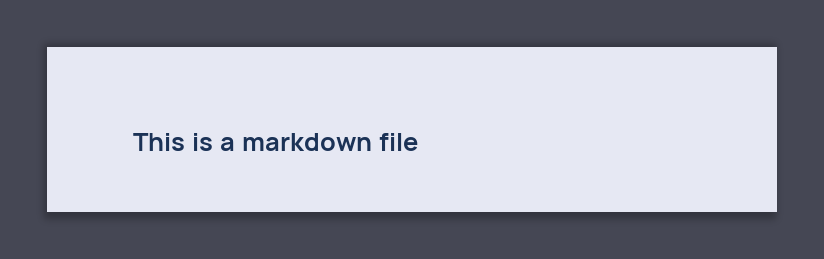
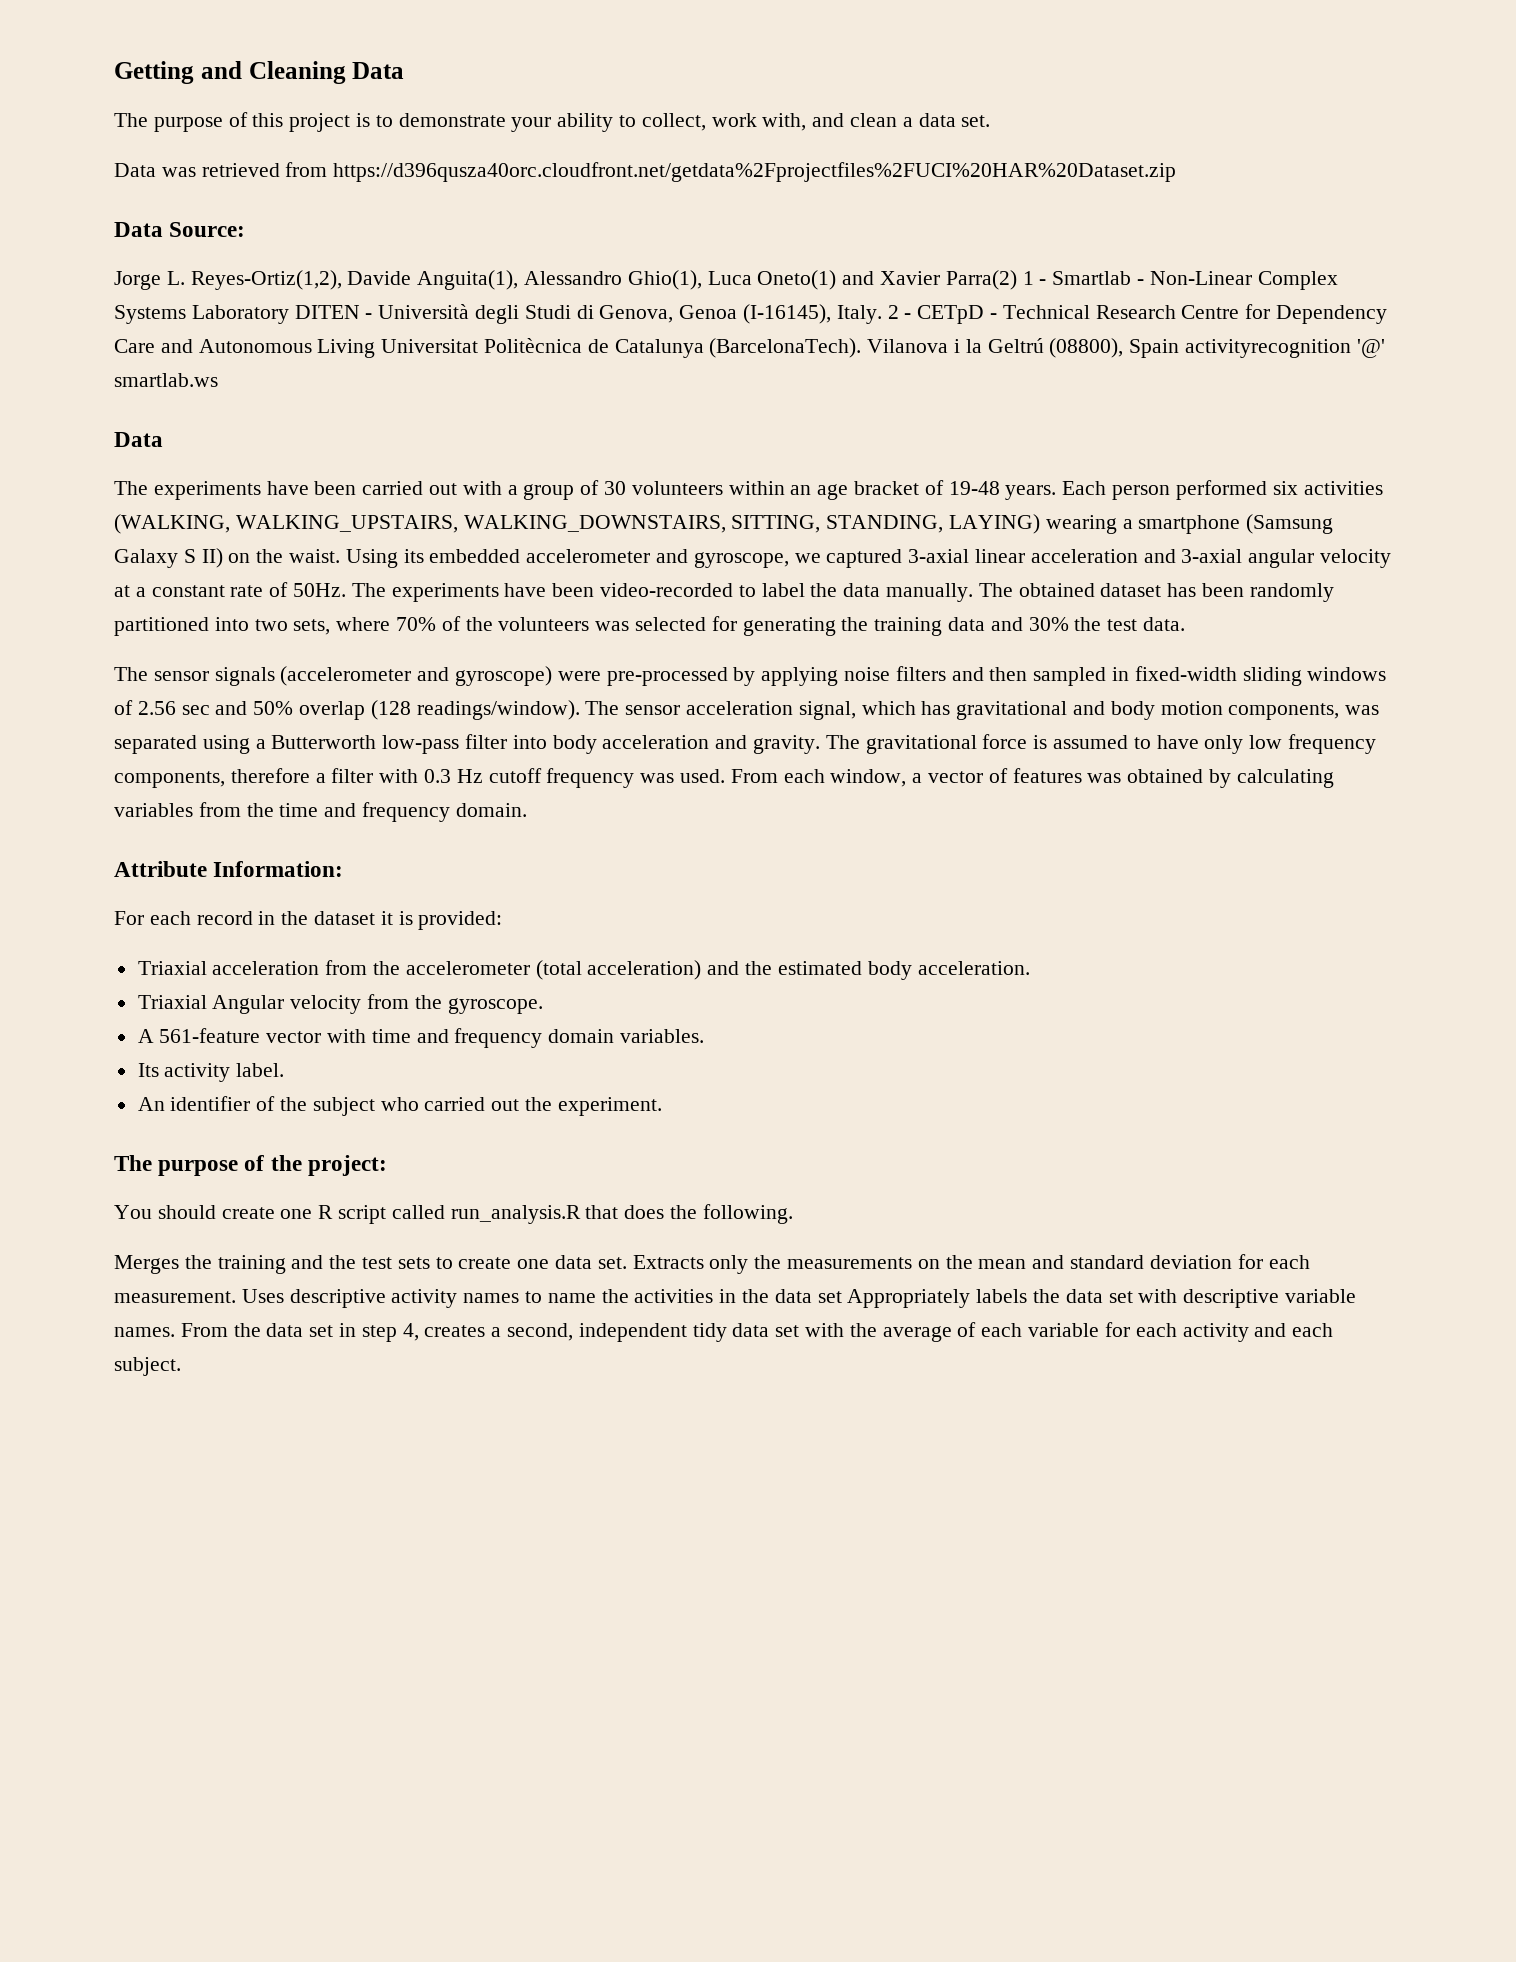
[133,133,418,151] This is a markdown file -> [114,61,405,84] [114,112,991,132] [114,162,1177,182] [114,222,246,237] [114,270,1338,290] [114,304,1388,324] [114,338,1385,358] [114,373,218,387] [114,432,163,447] [114,480,1383,500] [114,514,1334,534] [114,548,1392,568] [114,582,1334,602] [114,616,1186,636] [114,666,1387,686] [114,700,1380,720] [114,734,1377,754] [114,768,1334,788] [114,802,527,822] [114,861,344,877] [114,911,503,930] [137,960,1030,980] [137,994,543,1014] [137,1028,705,1048] [137,1063,285,1082] [137,1096,662,1116] [114,1155,387,1176] [114,1204,793,1224] [114,1254,1310,1274] [114,1289,1357,1308] [114,1322,1334,1342] [114,1357,181,1376] Getting and Cleaning Data // The purpose of this project is to demonstrate your ability to collect, work with, and clean a data set. // Data was retrieved from https://d396qusza40orc.cloudfront.net/getdata%2Fprojectfiles%2FUCI%20HAR%20Dataset.zip // Data Source: // Jorge L. Reyes-Ortiz(1,2), Davide Anguita(1), Alessandro Ghio(1), Luca Oneto(1) and Xavier Parra(2) 1 - Smartlab - Non-Linear Complex Systems Laboratory DITEN - Università degli Studi di Genova, Genoa (I-16145), Italy. 2 - CETpD - Technical Research Centre for Dependency Care and Autonomous Living Universitat Politècnica de Catalunya (BarcelonaTech). Vilanova i la Geltrú (08800), Spain activityrecognition '@' smartlab.ws // Data // The experiments have been carried out with a group of 30 volunteers within an age bracket of 19-48 years. Each person performed six activities (WALKING, WALKING_UPSTAIRS, WALKING_DOWNSTAIRS, SITTING, STANDING, LAYING) wearing a smartphone (Samsung Galaxy S II) on the waist. Using its embedded accelerometer and gyroscope, we captured 3-axial linear acceleration and 3-axial angular velocity at a constant rate of 50Hz. The experiments have been video-recorded to label the data manually. The obtained dataset has been randomly partitioned into two sets, where 70% of the volunteers was selected for generating the training data and 30% the test data. // The sensor signals (accelerometer and gyroscope) were pre-processed by applying noise filters and then sampled in fixed-width sliding windows of 2.56 sec and 50% overlap (128 readings/window). The sensor acceleration signal, which has gravitational and body motion components, was separated using a Butterworth low-pass filter into body acceleration and gravity. The gravitational force is assumed to have only low frequency components, therefore a filter with 0.3 Hz cutoff frequency was used. From each window, a vector of features was obtained by calculating variables from the time and frequency domain. // Attribute Information: // For each record in the dataset it is provided: // Triaxial acceleration from the accelerometer (total acceleration) and the estimated body acceleration. // Triaxial Angular velocity from the gyroscope. // A 561-feature vector with time and frequency domain variables. // Its activity label. // An identifier of the subject who carried out the experiment. // The purpose of the project: // You should create one R script called run_analysis.R that does the following. // Merges the training and the test sets to create one data set. Extracts only the measurements on the mean and standard deviation for each measurement. Uses descriptive activity names to name the activities in the data set Appropriately labels the data set with descriptive variable names. From the data set in step 4, creates a second, independent tidy data set with the average of each variable for each activity and each subject.

